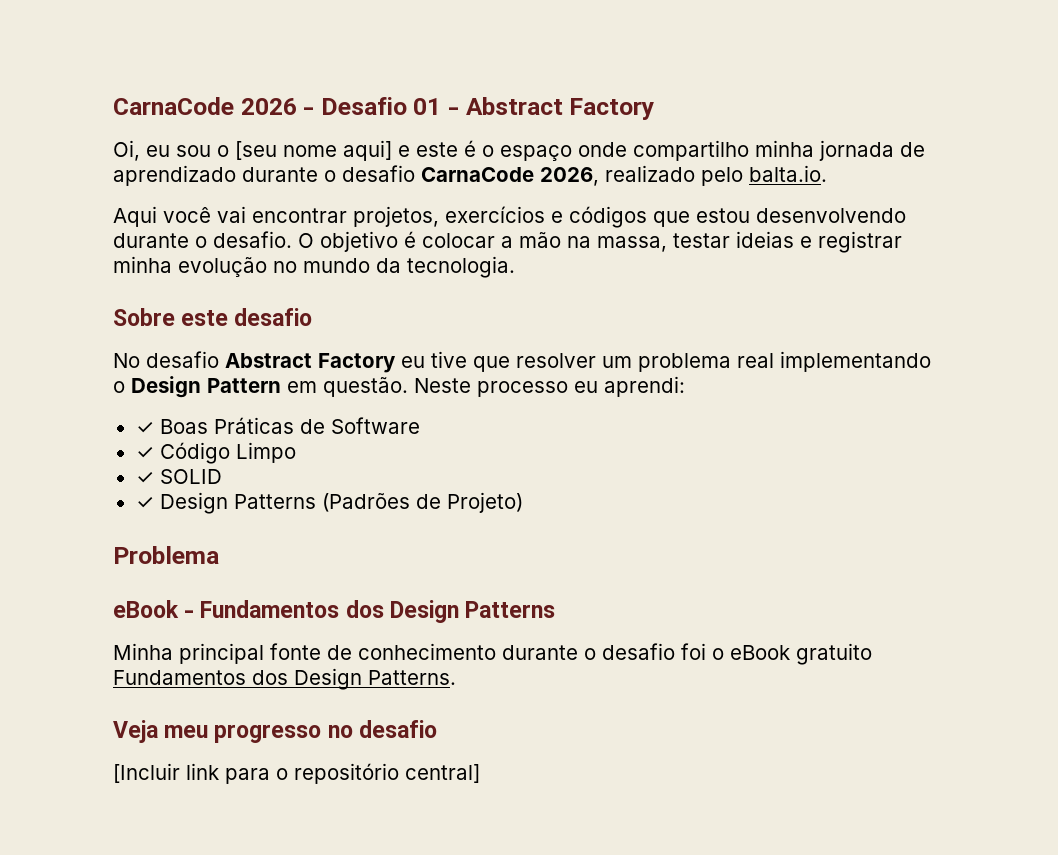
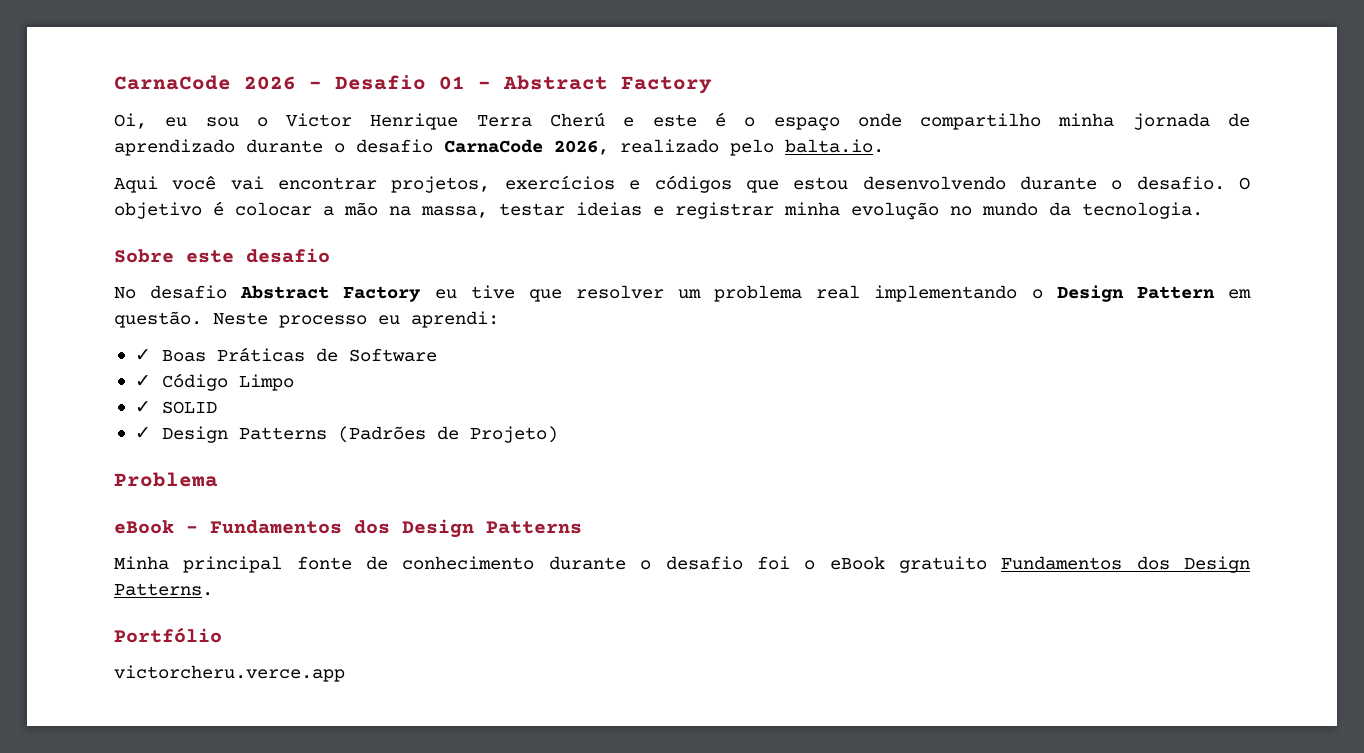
[235,140,392,161] [seu nome aqui] -> [286,112,606,130] Victor Henrique Terra Cherú
[113,720,437,743] [113,763,480,784] Veja meu progresso no desafio // [Incluir link para o repositório central] -> [114,627,222,643] [114,665,345,682] Portfólio // victorcheru.verce.app

